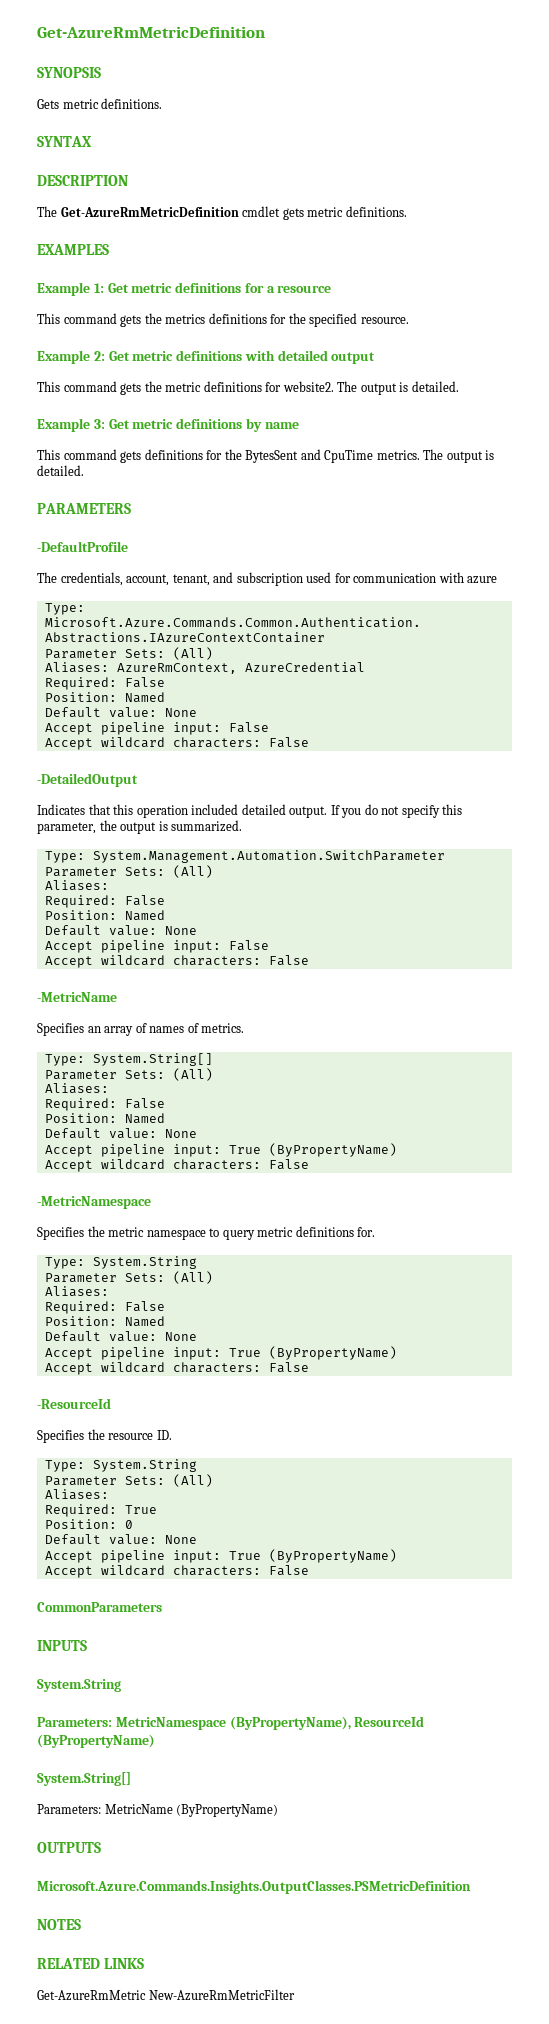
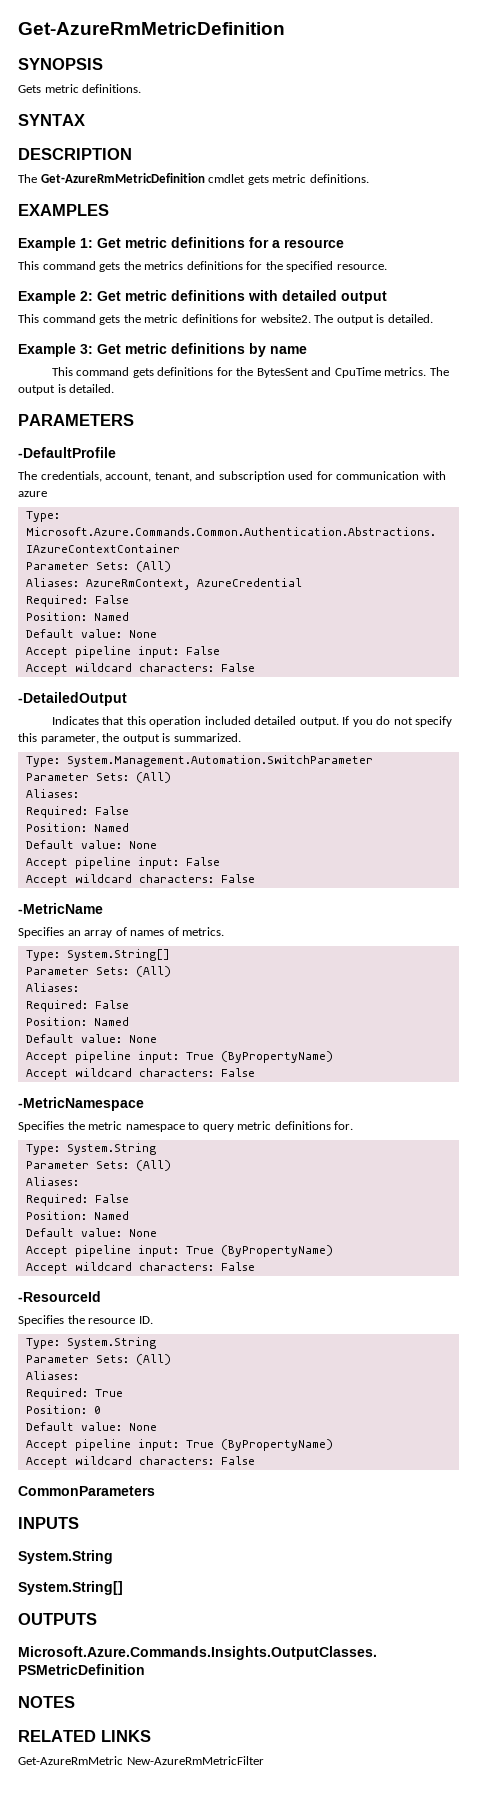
[37,1716,425,1730] [37,1734,155,1748] [37,1772,131,1786] [37,1804,279,1817] Parameters: MetricNamespace (ByPropertyName), ResourceId (ByPropertyName) // System.String[] // Parameters: MetricName (ByPropertyName) -> [18,1581,123,1595] System.String[]

